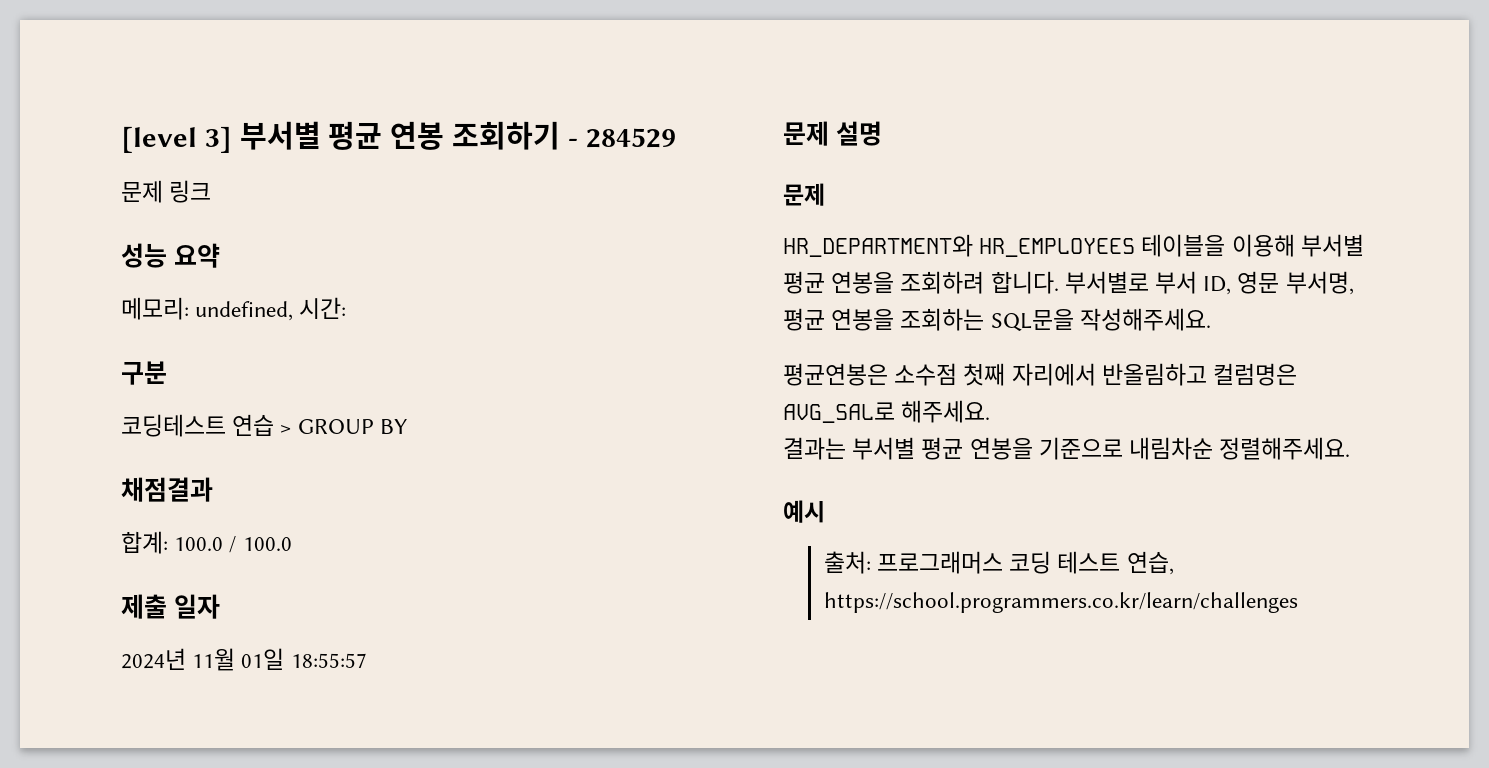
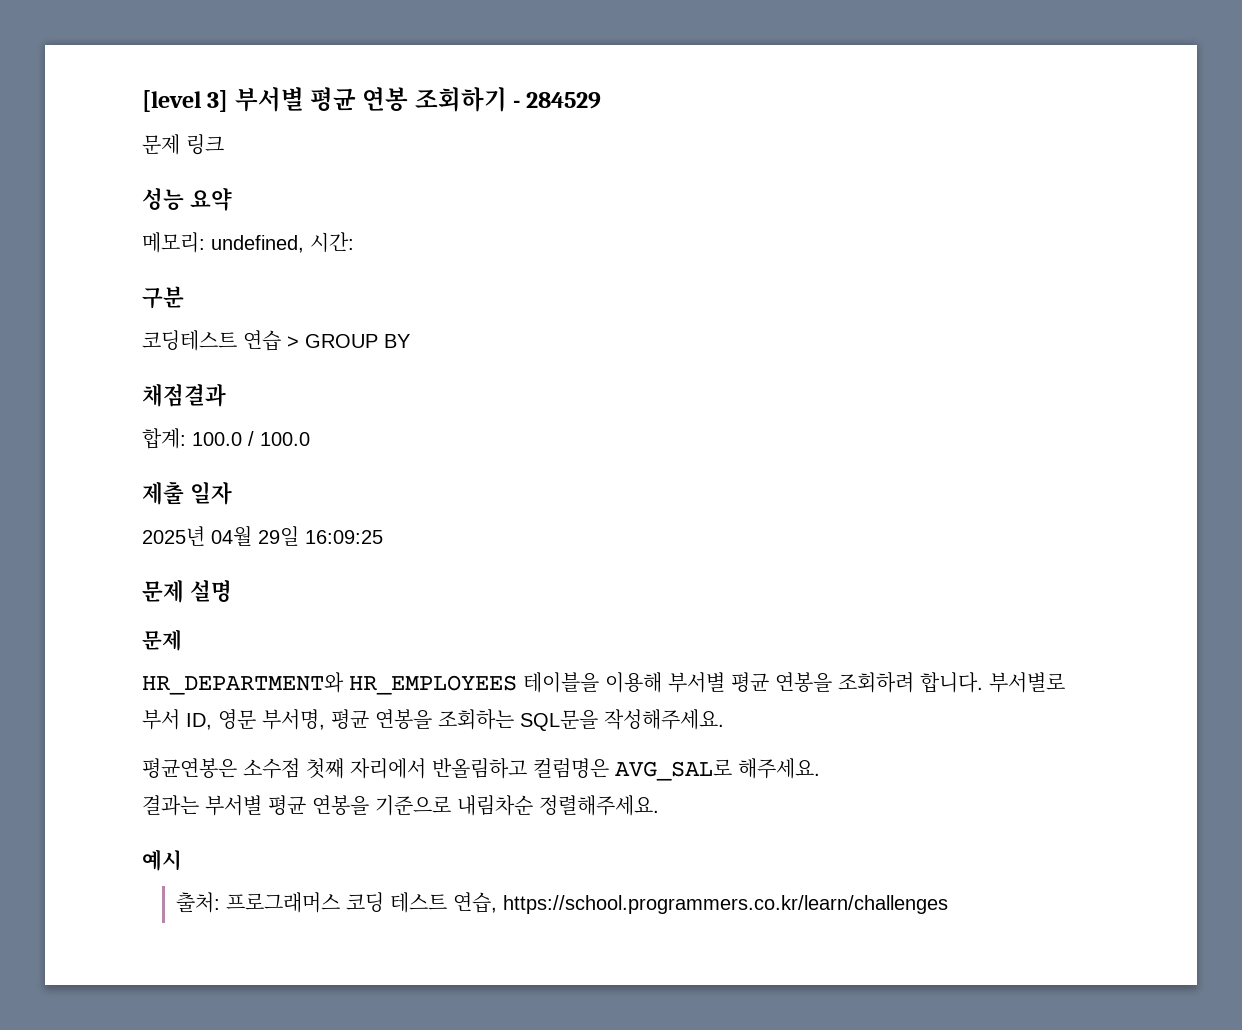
[121,648,367,671] 2024년 11월 01일 18:55:57 -> [142,525,383,546] 2025년 04월 29일 16:09:25

